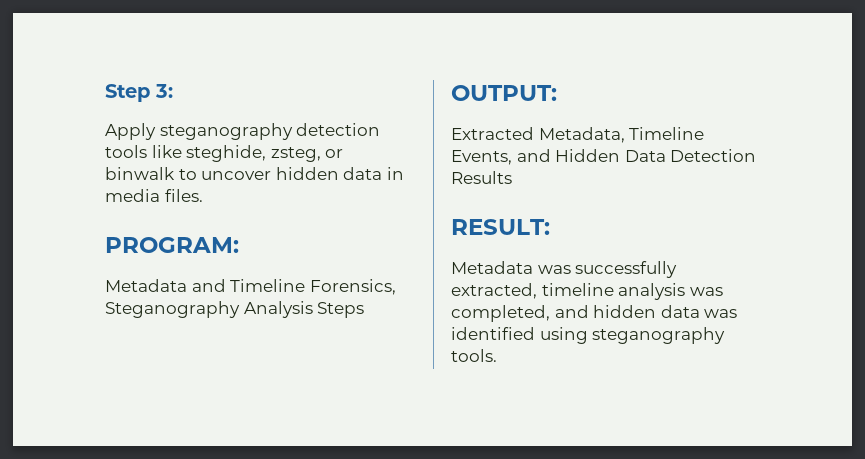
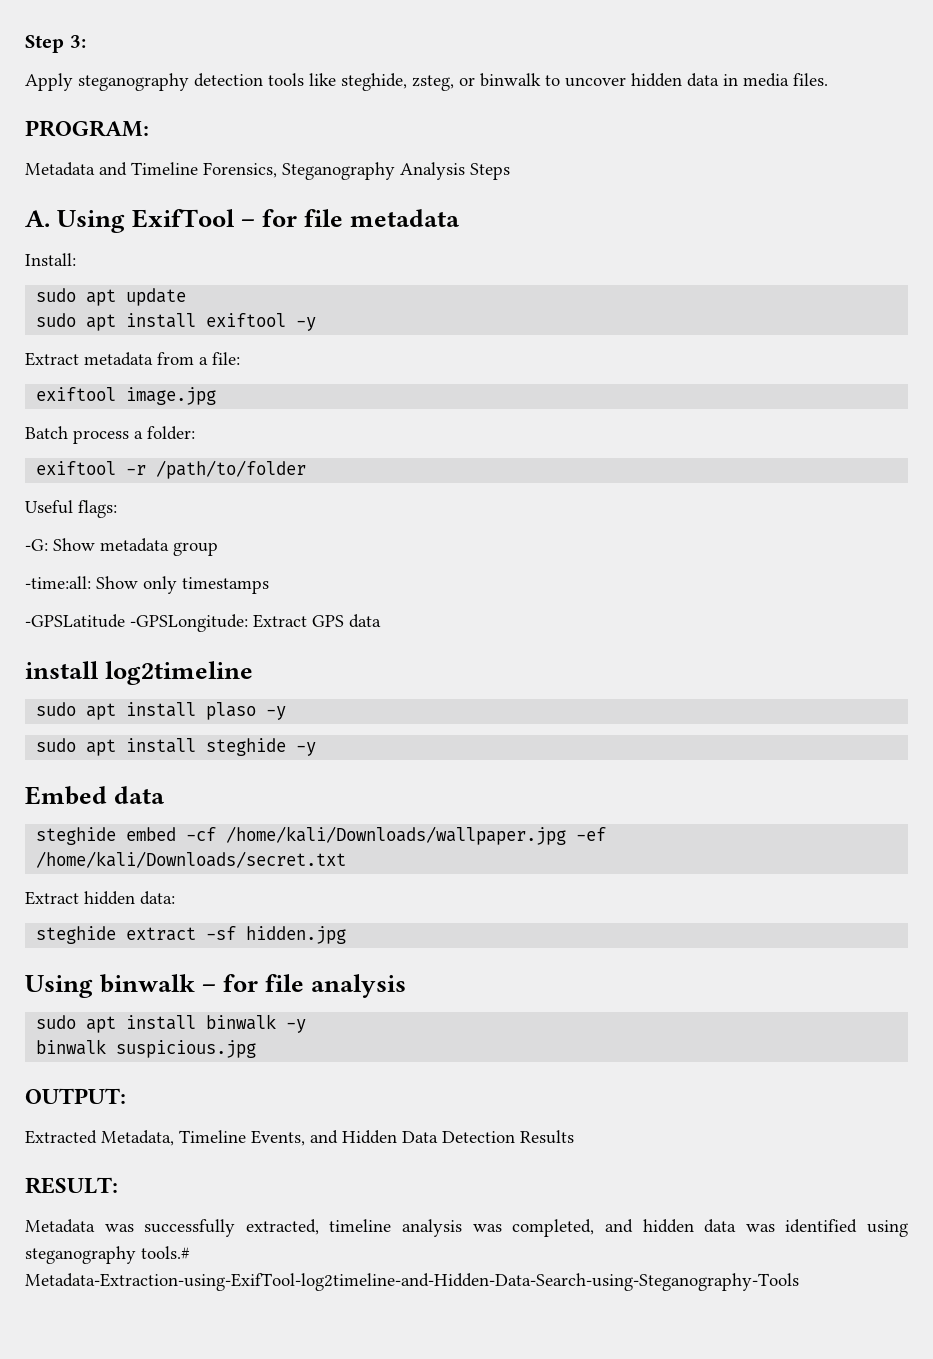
(365, 310) none -> [25,209,461,233] [25,253,76,266] [36,288,187,306] [36,313,317,331] [25,352,240,366] [36,387,217,405] [25,426,195,444] [36,460,307,479] [25,500,117,518] [25,538,218,556] [25,576,269,594] [25,614,381,632] [25,661,254,685] [36,702,287,720] [36,738,317,756] [25,786,166,805] [36,826,607,845] [36,851,347,868] [25,891,175,905] [36,926,347,944] [25,974,407,998] [36,1014,307,1033] [36,1039,257,1058] // A. Using ExifTool – for file metadata // Install: // sudo apt update // sudo apt install exiftool -y // Extract metadata from a file: // exiftool image.jpg // Batch process a folder: // exiftool -r /path/to/folder // Useful flags: // -G: Show metadata group // -time:all: Show only timestamps // -GPSLatitude -GPSLongitude: Extract GPS data // install log2timeline // sudo apt install plaso -y // sudo apt install steghide -y // Embed data // steghide embed -cf /home/kali/Downloads/wallpaper.jpg -ef /home/kali/Downloads/secret.txt // Extract hidden data: // steghide extract -sf hidden.jpg // Using binwalk – for file analysis // sudo apt install binwalk -y // binwalk suspicious.jpg
[451,349,497,362] tools. -> [141,1246,190,1259] [25,1273,799,1291] tools.# Metadata-Extraction-using-ExifTool-log2timeline-and-Hidden-Data-Search-using-Steganography-Tools

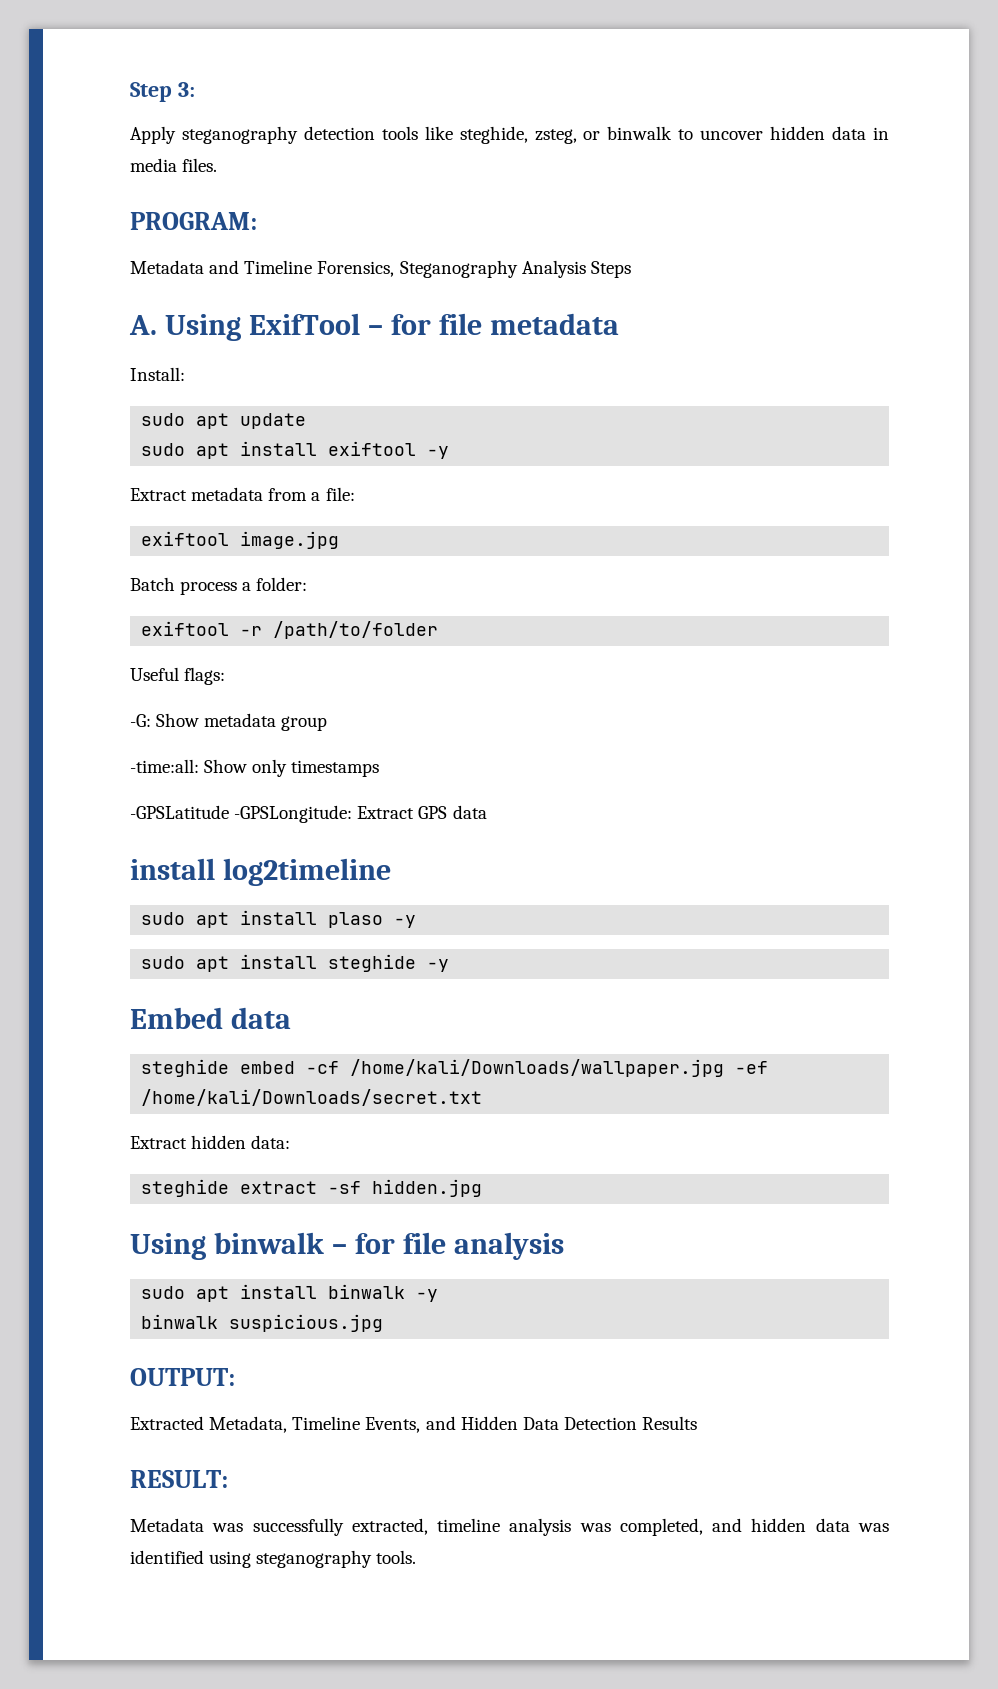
[141,1246,190,1259] [25,1273,799,1291] tools.# Metadata-Extraction-using-ExifTool-log2timeline-and-Hidden-Data-Search-using-Steganography-Tools -> [376,1550,417,1564] tools.

